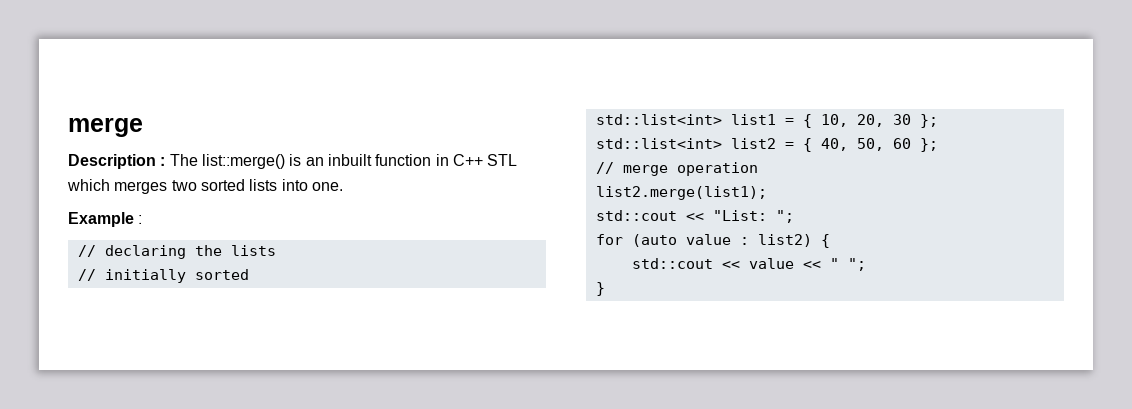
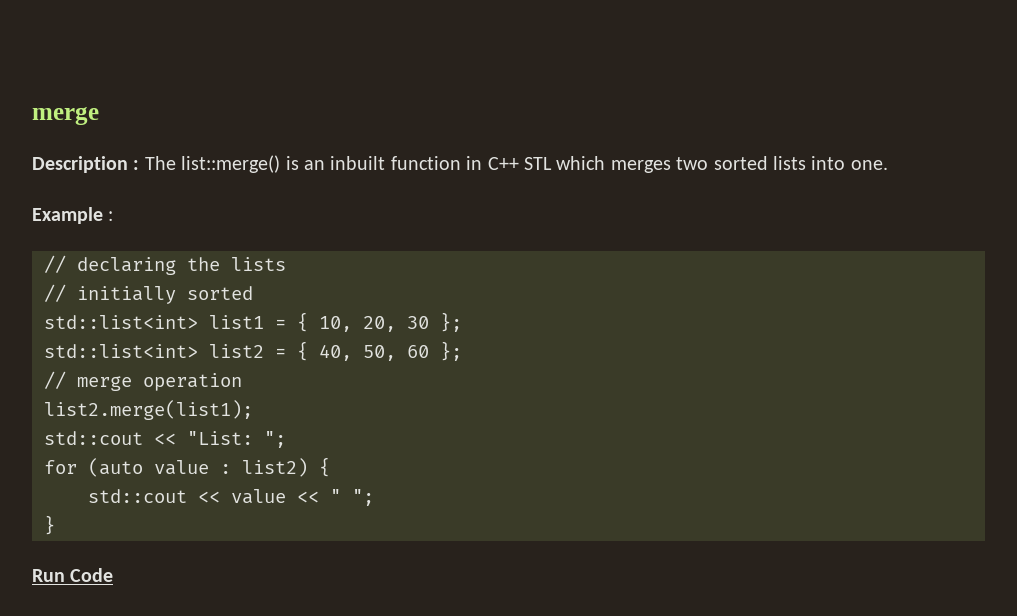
(605, 289) none -> [32,568,114,582] // Run Code

